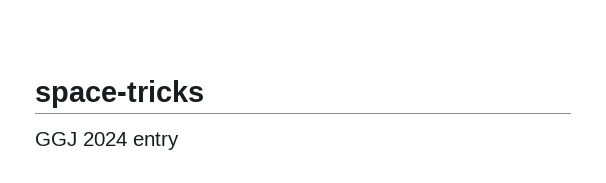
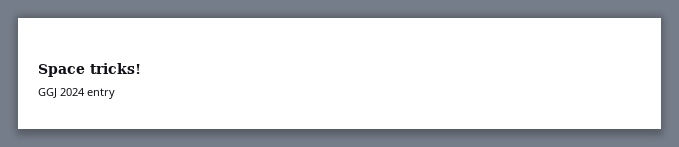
[35,80,204,108] space-tricks -> [38,63,141,77] Space tricks!

